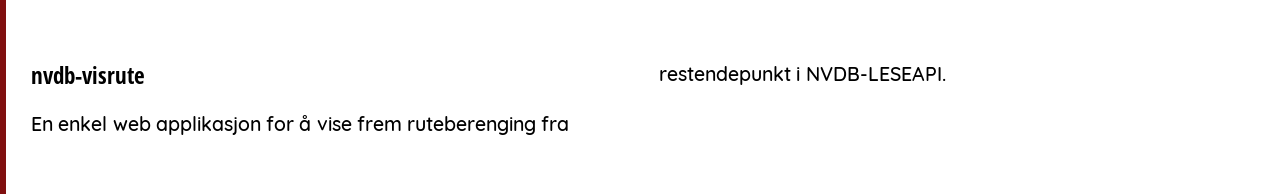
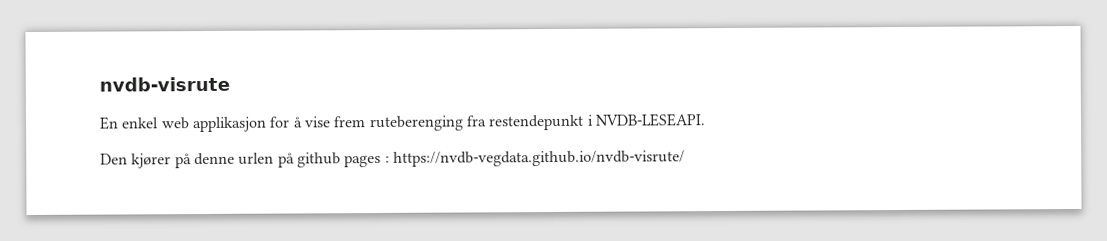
(946, 73) none -> [100,150,685,169] // Den kjører på denne urlen på github pages : https://nvdb-vegdata.github.io/nvdb-visrute/

